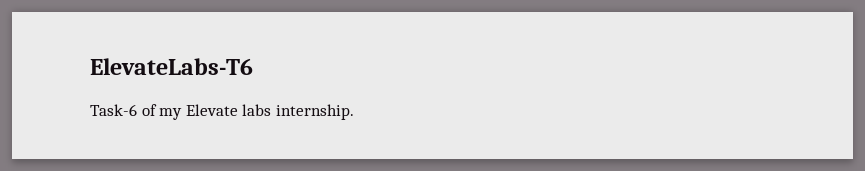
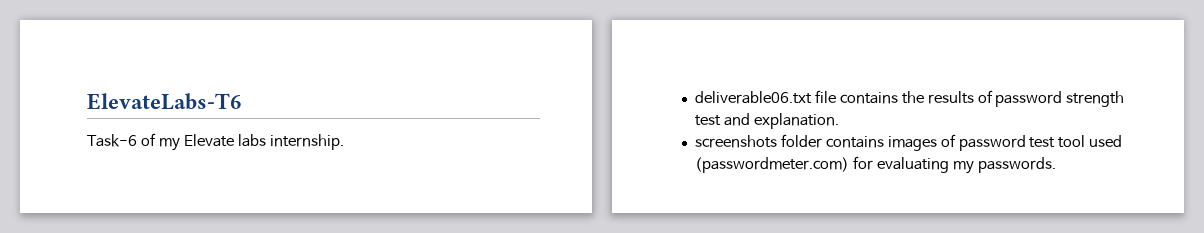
(354, 112) none -> [694,90,1125,107] [694,113,839,129] [694,134,1123,151] [694,156,1056,174] // deliverable06.txt file contains the results of password strength test and explanation. // screenshots folder contains images of password test tool used (passwordmeter.com) for evaluating my passwords.

